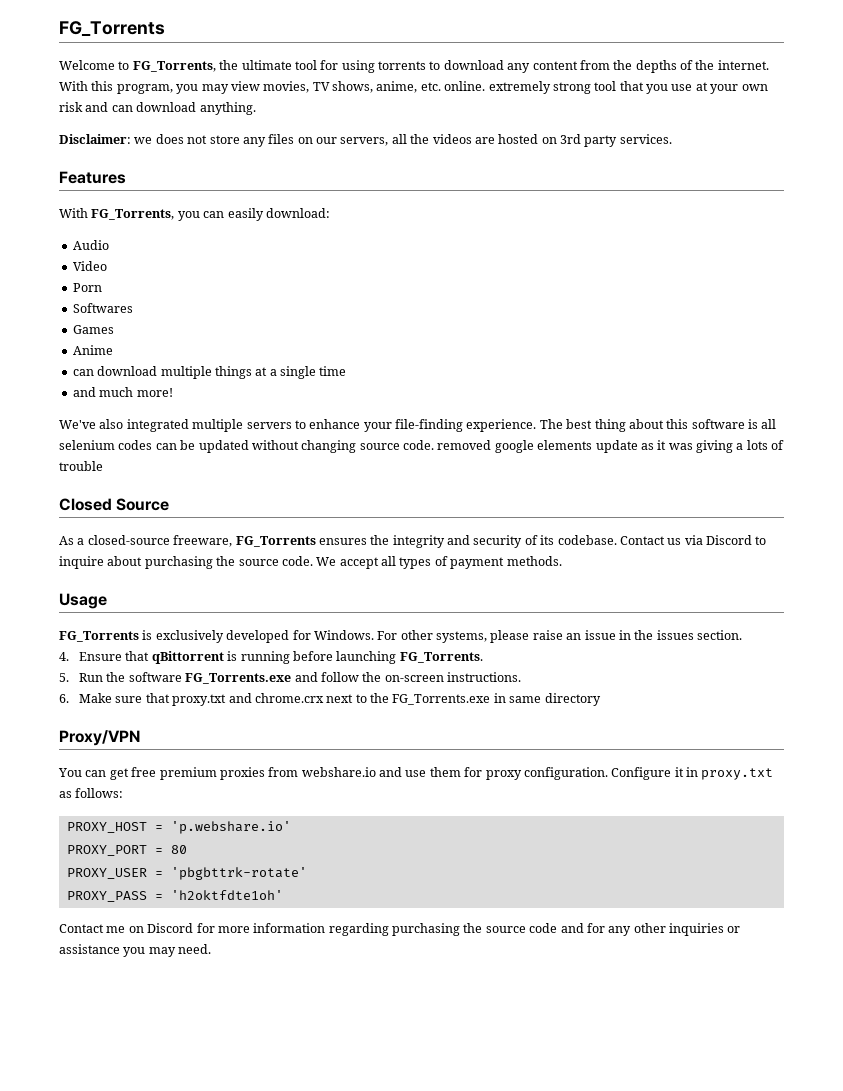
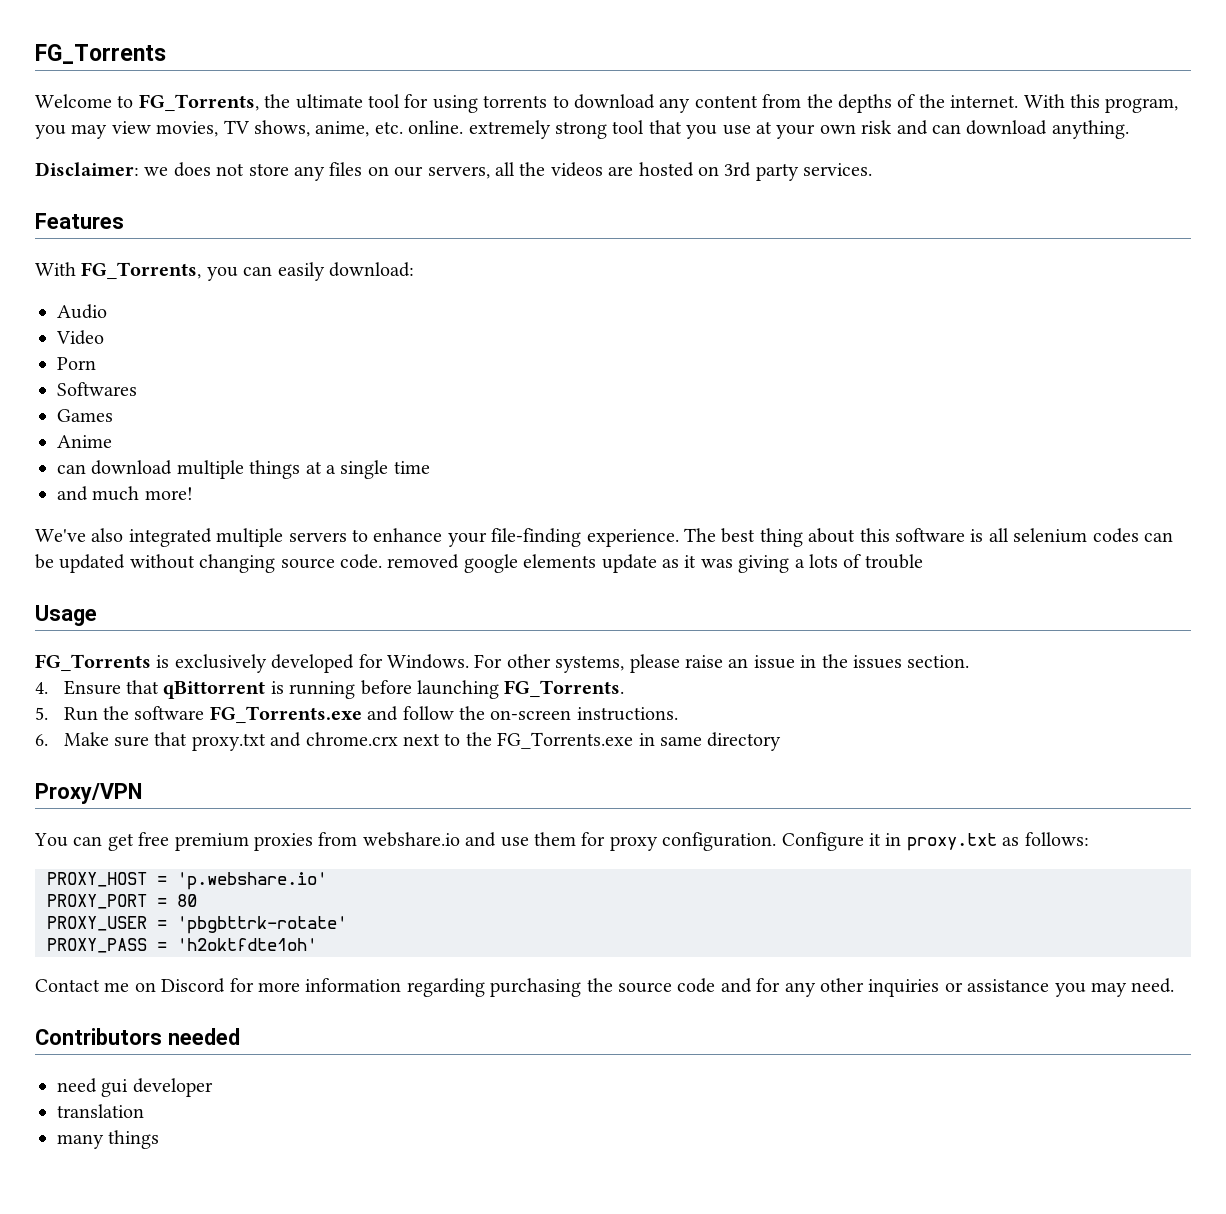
[59,498,170,511] [59,535,767,548] [59,556,562,569] // Closed Source // As a closed-source freeware, FG_Torrents ensures the integrity and security of its codebase. Contact us via Discord to inquire about purchasing the source code. We accept all types of payment methods. -> (923, 561) none
(212, 949) none -> [35,1028,240,1045] [57,1078,213,1097] [57,1104,144,1118] [57,1130,160,1149] // Contributors needed // need gui developer // translation // many things

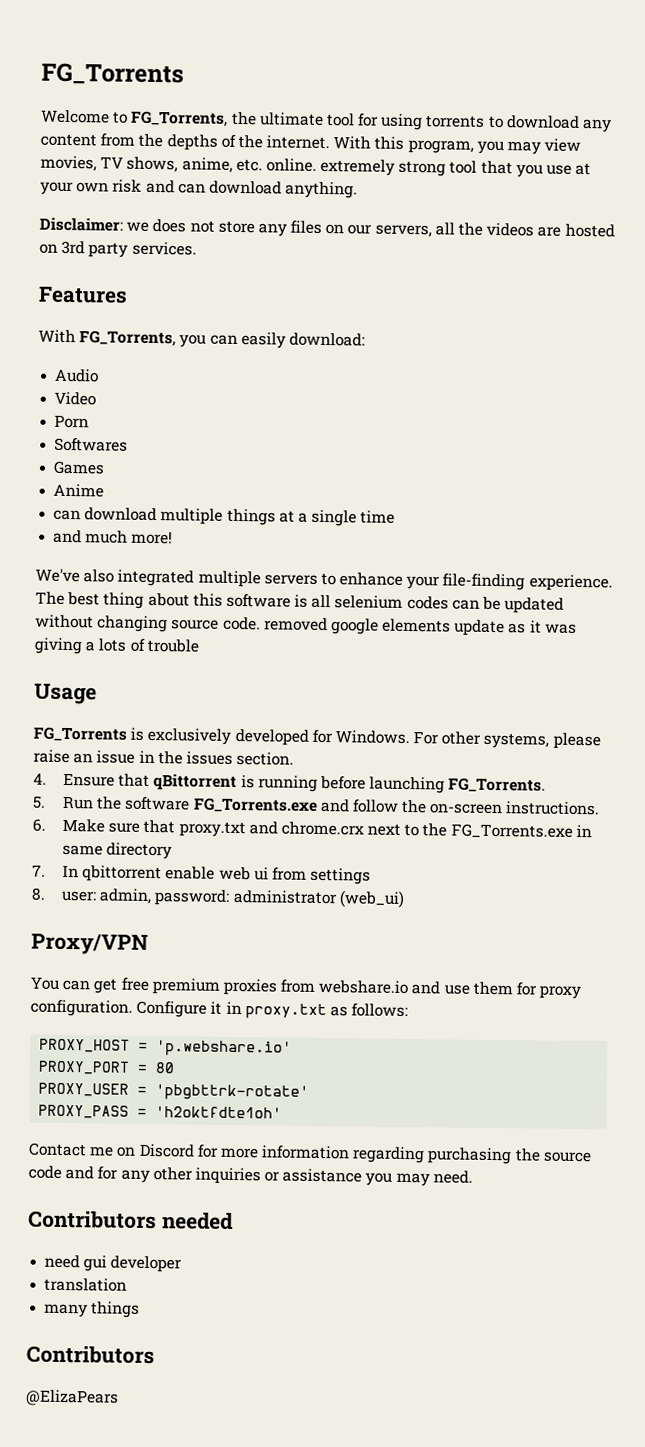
(782, 741) none -> [32,864,372,885] [31,887,405,908] // 7. In qbittorrent enable web ui from settings // 8. user: admin, password: administrator (web_ui)
(160, 1139) none -> [26,1345,155,1365] [26,1389,119,1407] // Contributors // @ElizaPears

